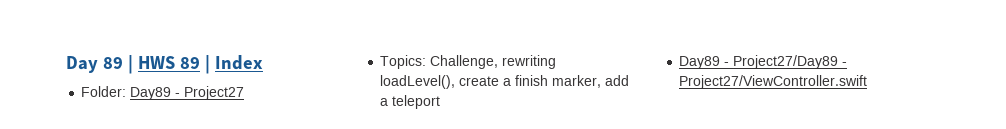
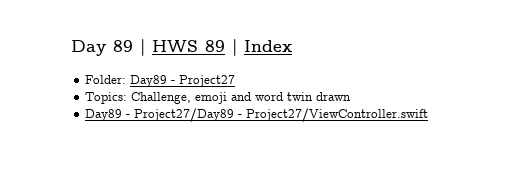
[502,55,557,69] [380,75,630,89] [380,95,441,109] rewriting loadLevel(), create a finish marker, add a teleport -> [195,92,352,104] emoji and word twin drawn

